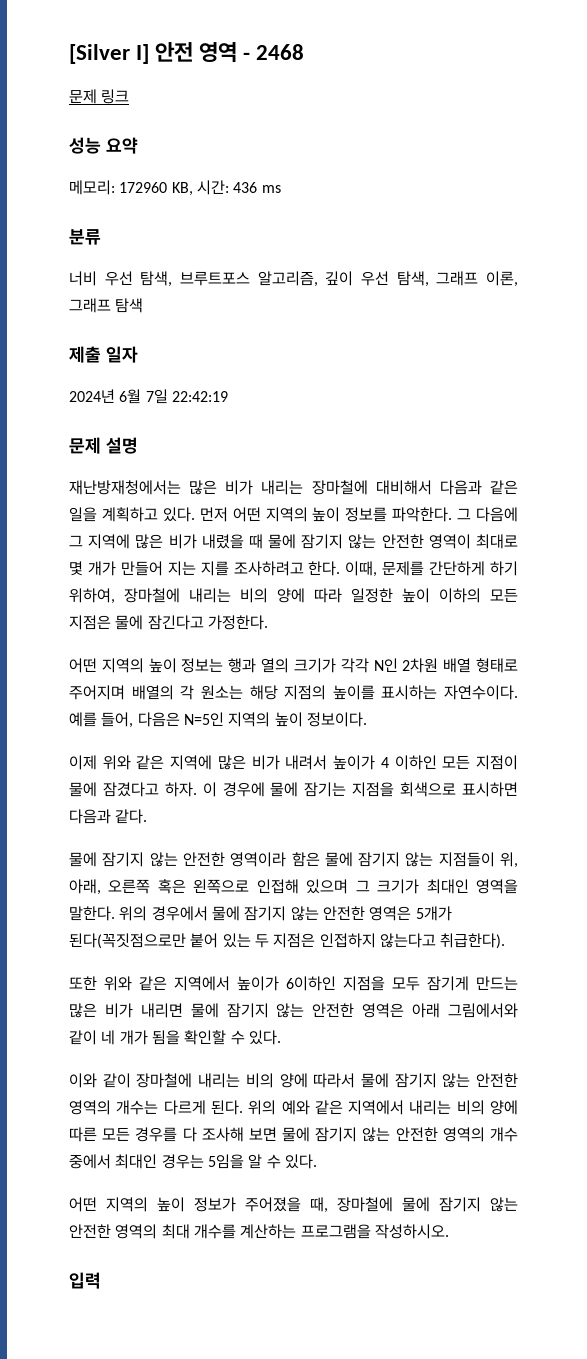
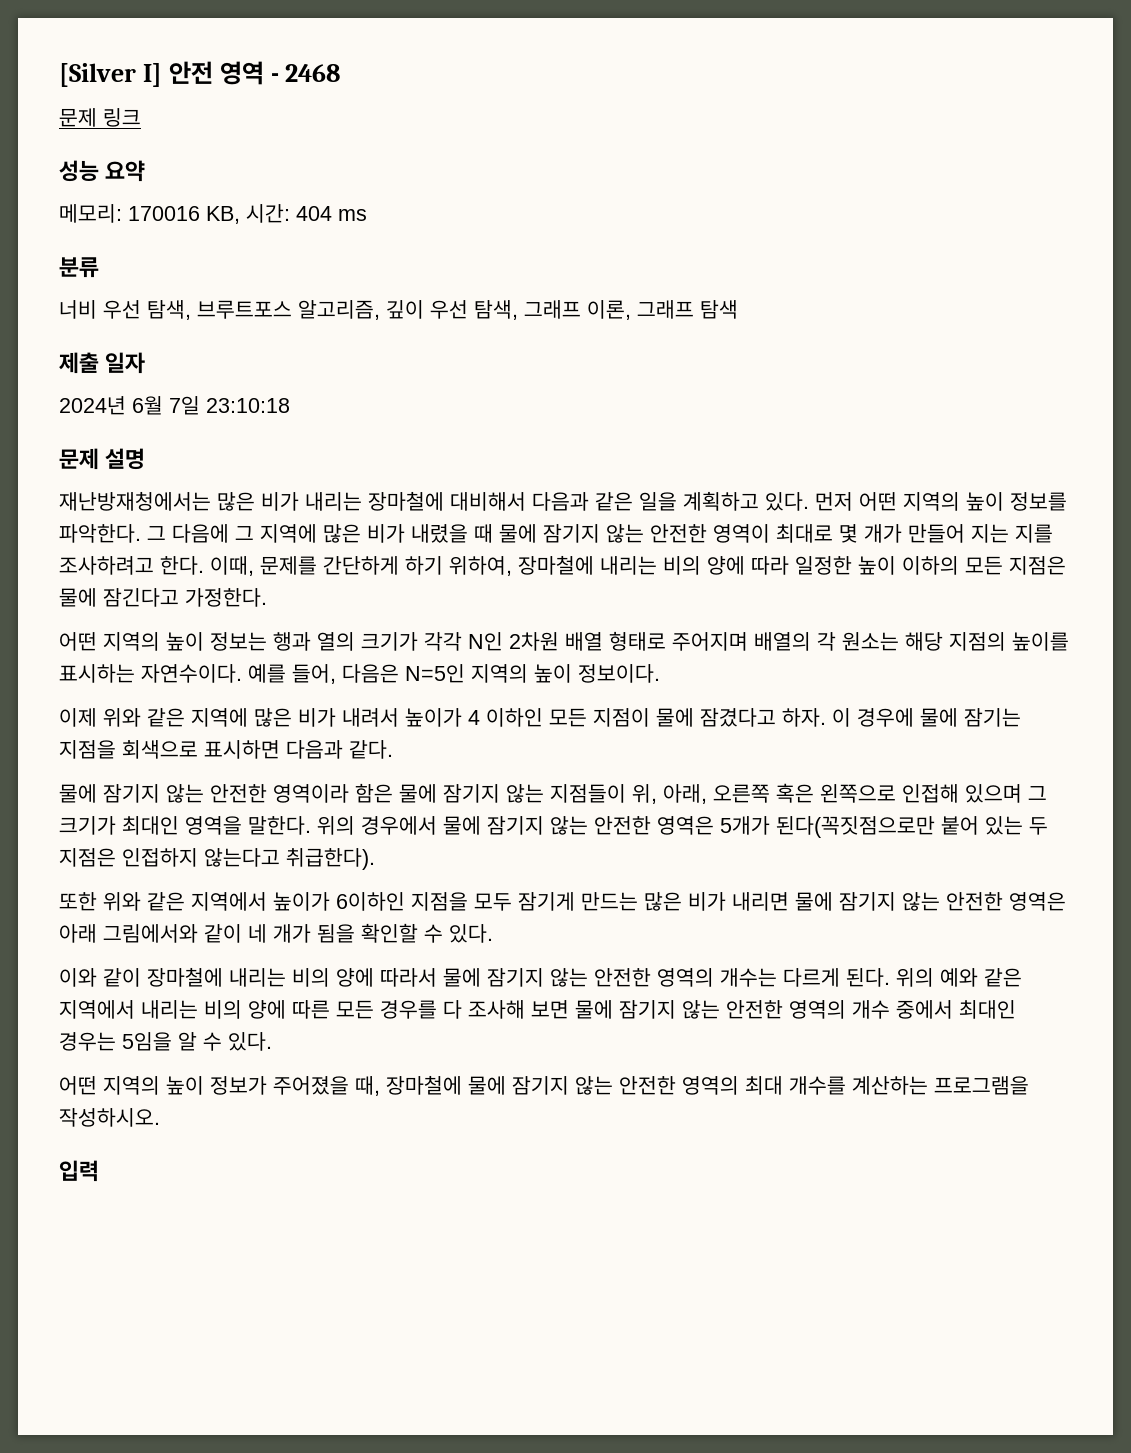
[119,182,168,193] 172960 -> [128,206,200,221] 170016
[233,182,258,193] 436 -> [296,206,332,221] 404
[171,391,228,402] 22:42:19 -> [206,398,290,413] 23:10:18

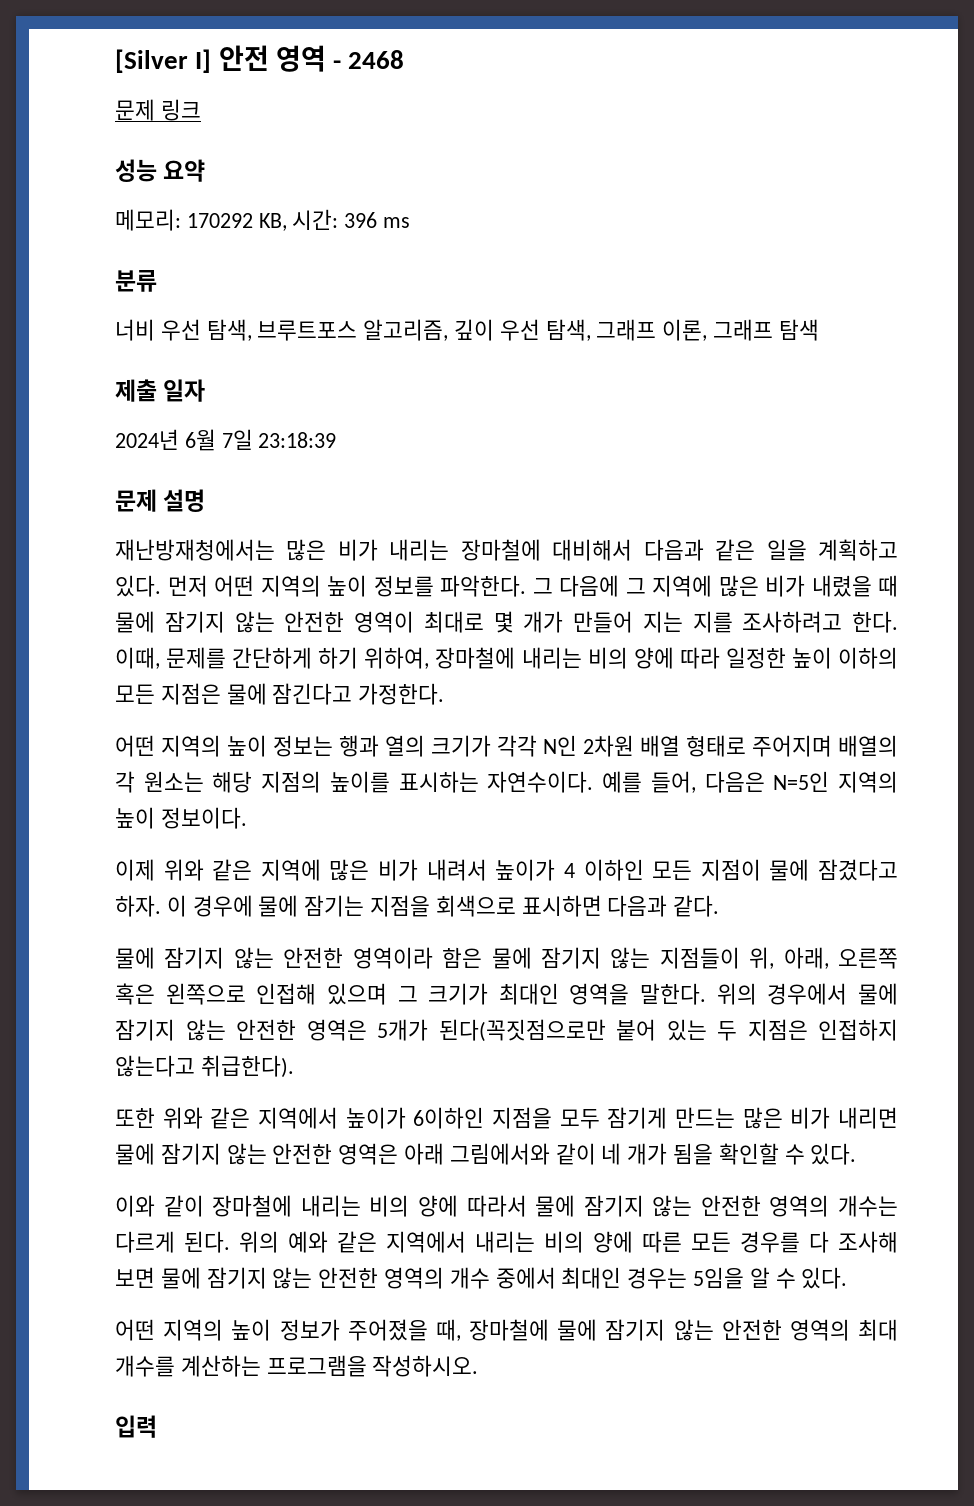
[128,206,200,221] 170016 -> [186,213,253,228] 170292
[296,206,332,221] 404 -> [344,212,378,228] 396
[206,398,290,413] 23:10:18 -> [258,432,337,448] 23:18:39

